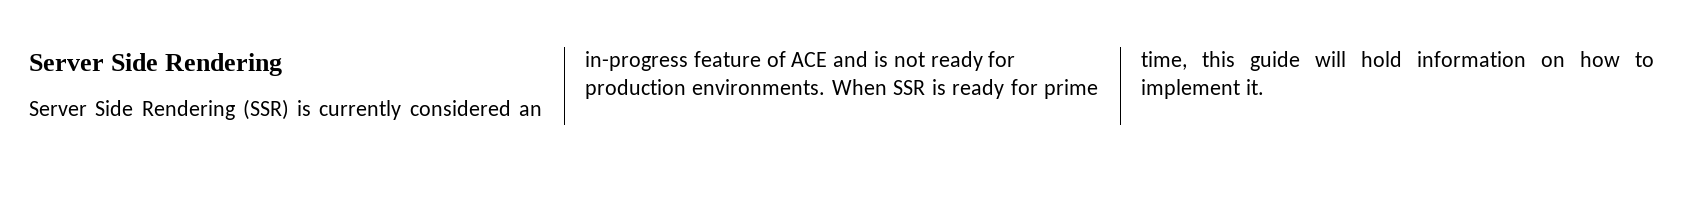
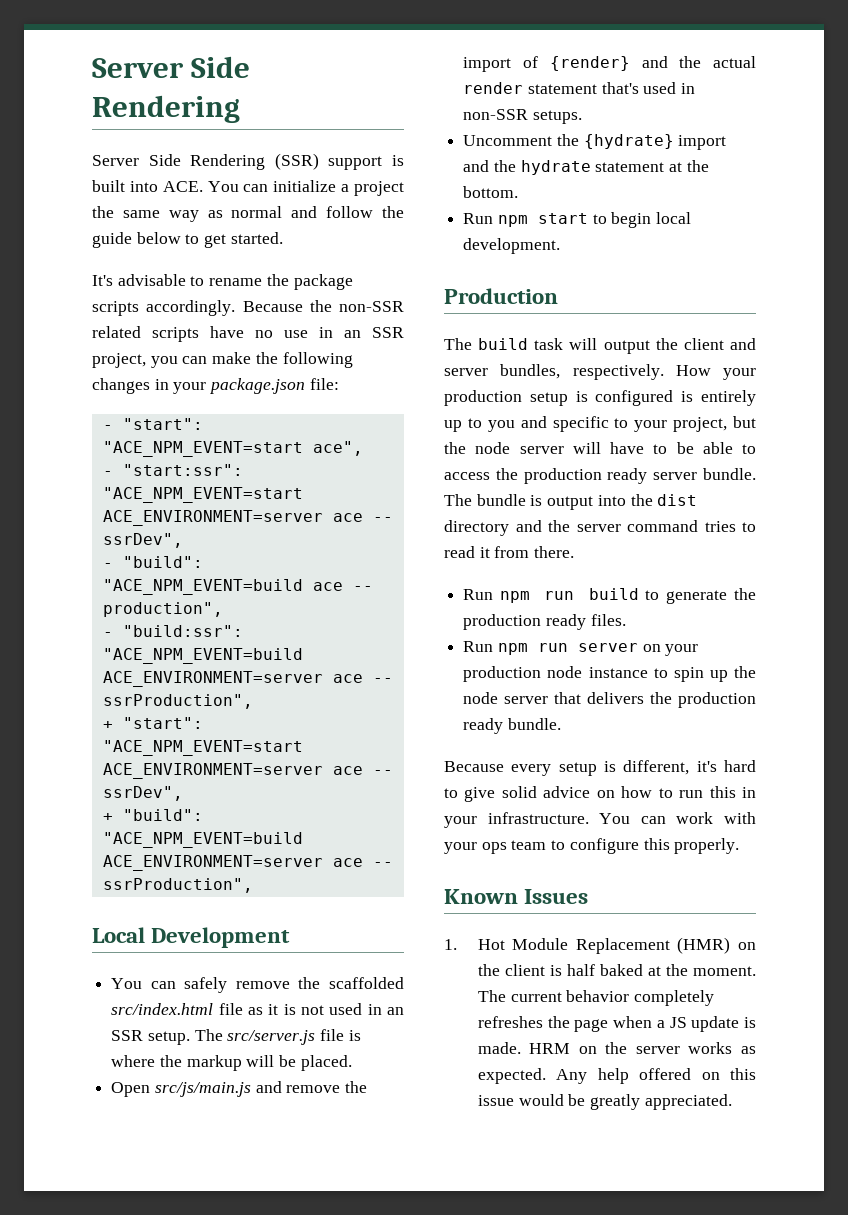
[297,100,542,120] [585,51,1016,71] [585,79,1098,99] [1141,51,1654,71] [1141,79,1264,99] is currently considered an in-progress feature of ACE and is not ready for production environments. When SSR is ready for prime time, this guide will hold information on how to implement it. -> [328,155,404,170] [92,180,404,196] [92,206,404,222] [92,232,283,248] [92,274,353,290] [92,300,404,316] [92,326,404,342] [92,352,353,368] [92,378,339,394] [102,418,203,430] [102,441,363,457] [102,464,243,476] [102,487,303,503] [102,510,393,526] [102,533,183,548] [102,556,203,568] [102,579,373,595] [102,602,223,617] [102,625,243,637] [102,648,303,664] [102,671,393,687] [102,694,253,709] [102,717,203,729] [102,740,303,756] [102,763,393,779] [102,786,183,801] [102,809,203,821] [102,832,303,848] [102,855,393,871] [102,878,253,893] [92,927,291,948] [111,977,404,993] [111,1003,404,1015] [111,1029,361,1045] [111,1055,352,1071] [111,1081,368,1097] [463,56,756,72] [463,82,696,94] [463,109,582,124] [463,134,727,150] [463,160,709,175] [463,186,519,198] [463,212,692,228] [463,238,561,254] [444,288,558,304] [444,338,756,354] [444,364,756,380] [444,390,756,406] [444,416,756,432] [444,442,756,454] [444,468,756,484] [444,494,698,510] [444,520,756,536] [444,546,575,558] [463,588,756,604] [463,614,626,630] [463,641,699,656] [463,666,756,682] [463,692,756,708] [463,718,561,734] [444,760,756,776] [444,786,756,802] [444,812,756,828] [444,838,740,854] [444,889,589,904] [444,937,756,954] [477,964,756,976] [477,990,714,1006] [477,1016,756,1032] [477,1042,756,1054] [477,1068,756,1084] [477,1094,732,1110] support is built into ACE. You can initialize a project the same way as normal and follow the guide below to get started. // It's advisable to rename the package scripts accordingly. Because the non-SSR related scripts have no use in an SSR project, you can make the following changes in your package.json file: // - "start": "ACE_NPM_EVENT=start ace", // - "start:ssr": "ACE_NPM_EVENT=start ACE_ENVIRONMENT=server ace -- ssrDev", // - "build": "ACE_NPM_EVENT=build ace -- production", // - "build:ssr": "ACE_NPM_EVENT=build ACE_ENVIRONMENT=server ace -- ssrProduction", // + "start": "ACE_NPM_EVENT=start ACE_ENVIRONMENT=server ace -- ssrDev", // + "build": "ACE_NPM_EVENT=build ACE_ENVIRONMENT=server ace -- ssrProduction", // Local Development // You can safely remove the scaffolded src/index.html file as it is not used in an SSR setup. The src/server.js file is where the markup will be placed. // Open src/js/main.js and remove the import of {render} and the actual render statement that's used in non-SSR setups. // Uncomment the {hydrate} import and the hydrate statement at the bottom. // Run npm start to begin local development. // Production // The build task will output the client and server bundles, respectively. How your production setup is configured is entirely up to you and specific to your project, but the node server will have to be able to access the production ready server bundle. The bundle is output into the dist directory and the server command tries to read it from there. // Run npm run build to generate the production ready files. // Run npm run server on your production node instance to spin up the node server that delivers the production ready bundle. // Because every setup is different, it's hard to give solid advice on how to run this in your infrastructure. You can work with your ops team to configure this properly. // Known Issues // 1. Hot Module Replacement (HMR) on the client is half baked at the moment. The current behavior completely refreshes the page when a JS update is made. HRM on the server works as expected. Any help offered on this issue would be greatly appreciated.

